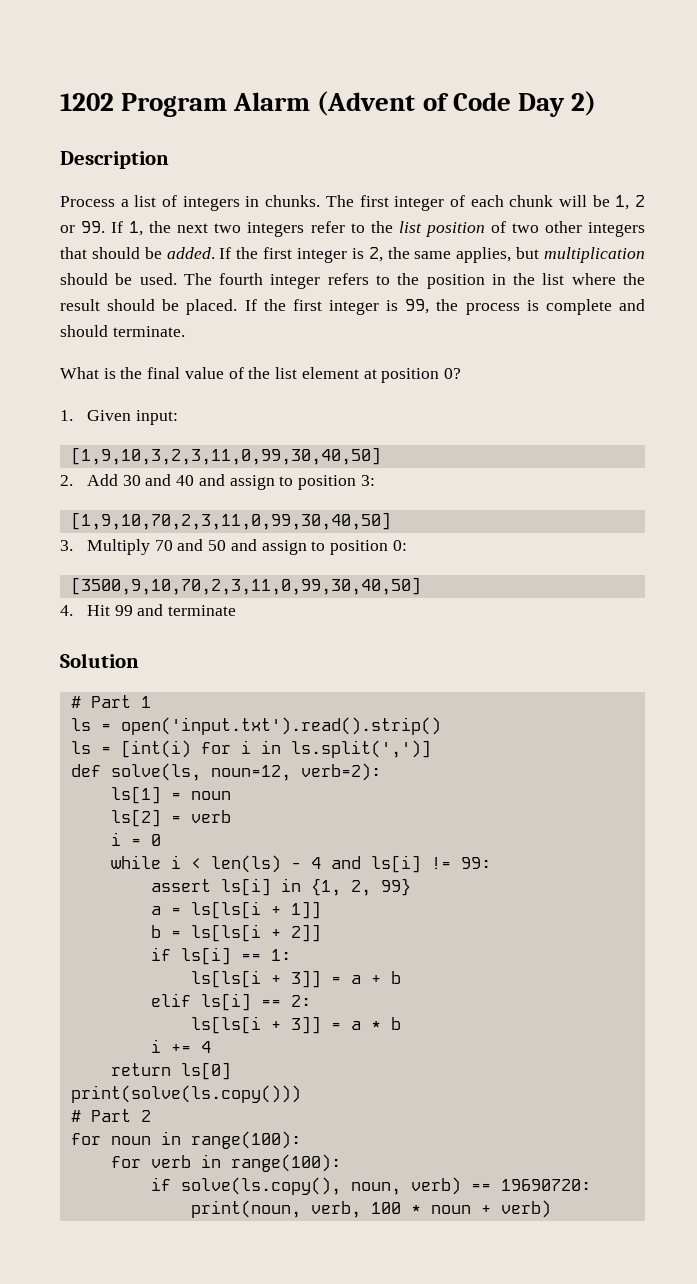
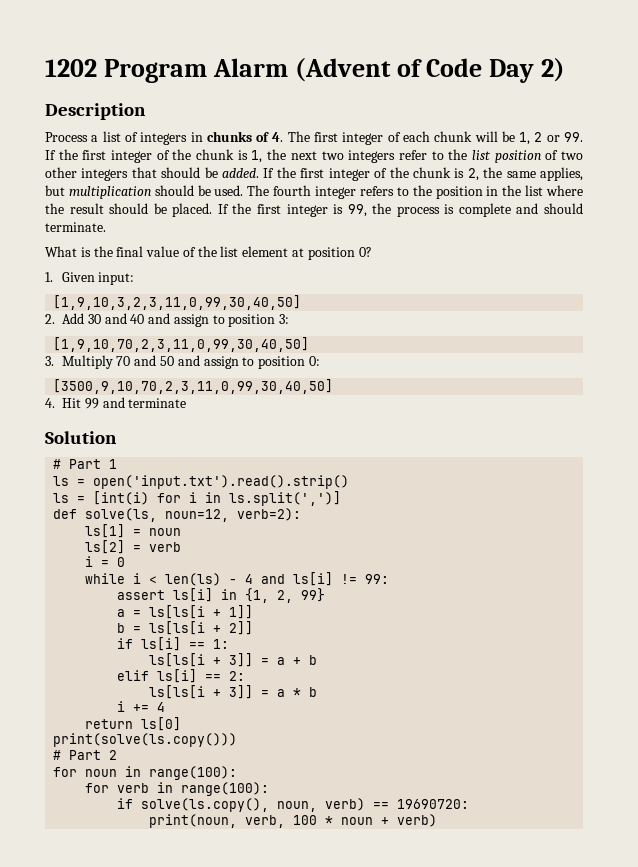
[265,195,321,207] chunks. -> [206,131,284,142] chunks of 4.
(124, 227) none -> [58,149,248,163] the first integer of the chunk is
(347, 255) none -> [374,167,451,178] of the chunk

